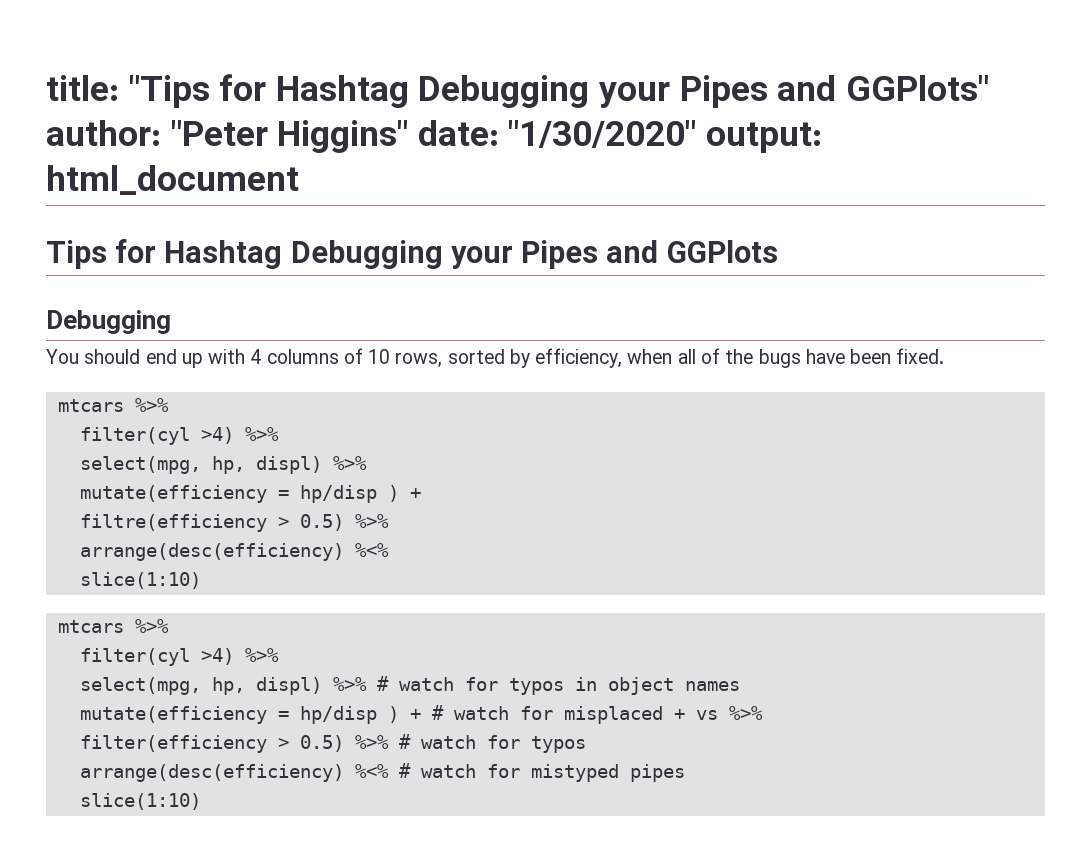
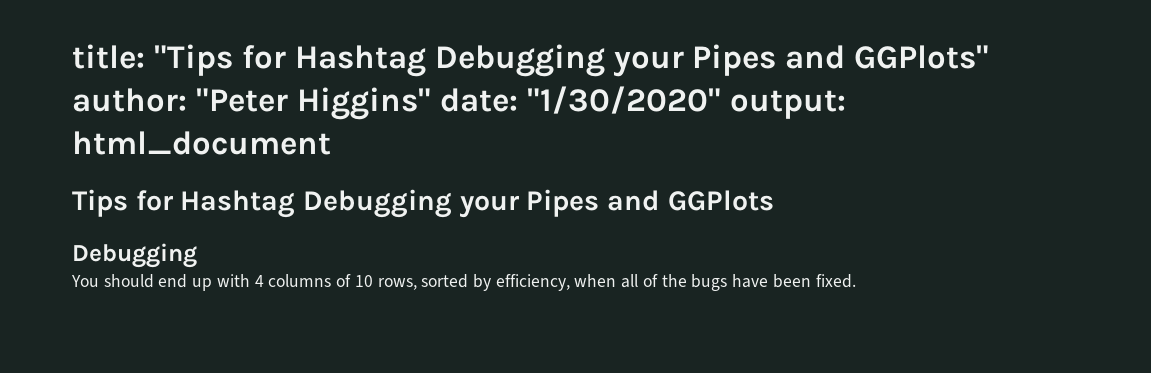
[57,398,169,412] [79,427,279,445] [79,456,367,474] [79,485,421,503] [79,514,389,532] [79,543,389,561] [79,572,201,589] [57,619,169,633] [79,648,279,666] [79,676,740,695] [79,705,763,724] [79,734,586,753] [79,763,685,782] [79,793,201,810] // mtcars %>% // filter(cyl >4) %>% // select(mpg, hp, displ) %>% // mutate(efficiency = hp/disp ) + // filtre(efficiency > 0.5) %>% // arrange(desc(efficiency) %<% // slice(1:10) // mtcars %>% // filter(cyl >4) %>% // select(mpg, hp, displ) %>% # watch for typos in object names // mutate(efficiency = hp/disp ) + # watch for misplaced + vs %>% // filter(efficiency > 0.5) %>% # watch for typos // arrange(desc(efficiency) %<% # watch for mistyped pipes // slice(1:10) -> (856, 281) none

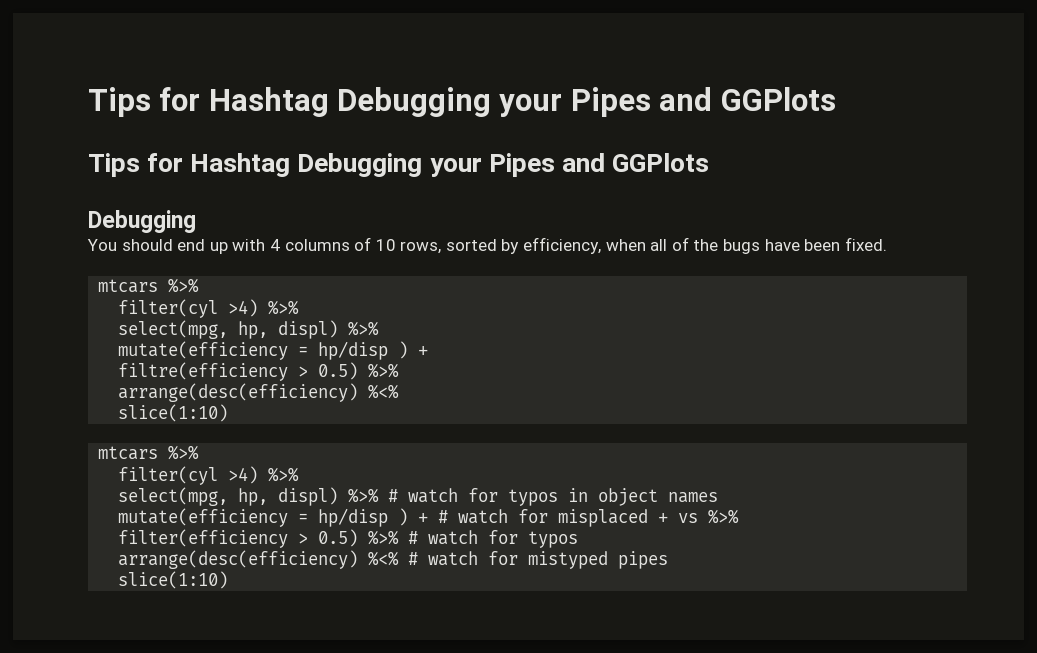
[72,44,990,77] [72,86,846,120] [72,131,331,155] title: "Tips for Hashtag Debugging your Pipes and GGPlots" author: "Peter Higgins" date: "1/30/2020" output: html_document -> [88,87,836,117] Tips for Hashtag Debugging your Pipes and GGPlots
(856, 281) none -> [98,278,200,293] [118,299,300,318] [118,320,380,339] [118,341,429,360] [118,362,400,381] [118,383,400,402] [118,404,229,422] [98,445,200,460] [118,466,300,485] [118,487,719,506] [118,508,740,527] [118,529,579,548] [118,550,669,569] [118,571,229,589] // mtcars %>% // filter(cyl >4) %>% // select(mpg, hp, displ) %>% // mutate(efficiency = hp/disp ) + // filtre(efficiency > 0.5) %>% // arrange(desc(efficiency) %<% // slice(1:10) // mtcars %>% // filter(cyl >4) %>% // select(mpg, hp, displ) %>% # watch for typos in object names // mutate(efficiency = hp/disp ) + # watch for misplaced + vs %>% // filter(efficiency > 0.5) %>% # watch for typos // arrange(desc(efficiency) %<% # watch for mistyped pipes // slice(1:10)

